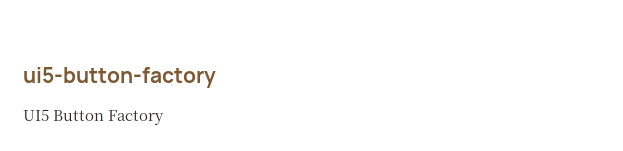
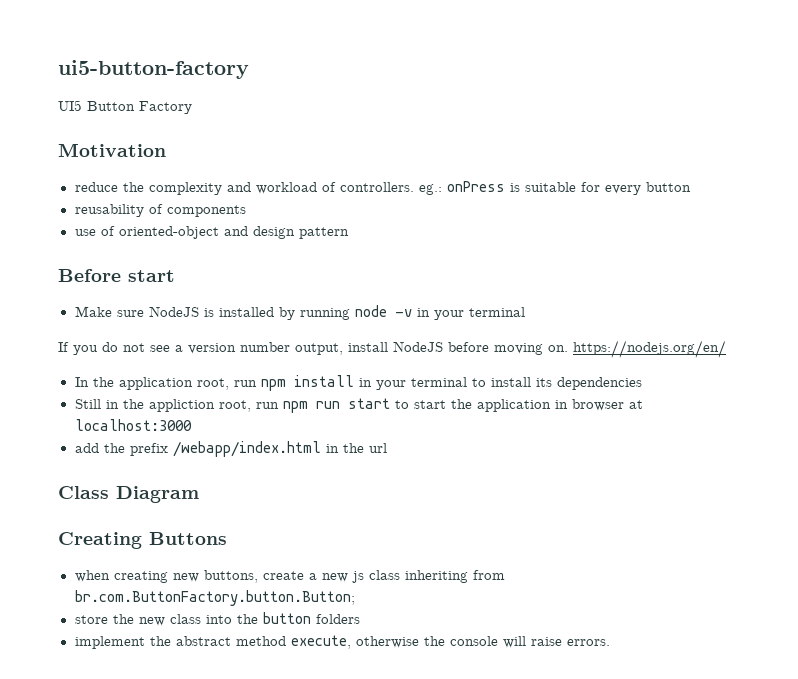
(165, 117) none -> [58,143,166,157] [74,181,691,195] [74,204,246,217] [74,226,349,239] [58,269,175,282] [74,305,525,320] [58,340,726,358] [74,375,642,391] [74,398,643,413] [74,419,192,431] [74,441,387,457] [58,486,199,503] [58,532,227,549] [74,570,505,583] [74,590,355,606] [74,612,360,626] [74,635,610,649] // Motivation // reduce the complexity and workload of controllers. eg.: onPress is suitable for every button // reusability of components // use of oriented-object and design pattern // Before start // Make sure NodeJS is installed by running node -v in your terminal // If you do not see a version number output, install NodeJS before moving on. https://nodejs.org/en/ // In the application root, run npm install in your terminal to install its dependencies // Still in the appliction root, run npm run start to start the application in browser at localhost:3000 // add the prefix /webapp/index.html in the url // Class Diagram // Creating Buttons // when creating new buttons, create a new js class inheriting from br.com.ButtonFactory.button.Button; // store the new class into the button folders // implement the abstract method execute, otherwise the console will raise errors.

